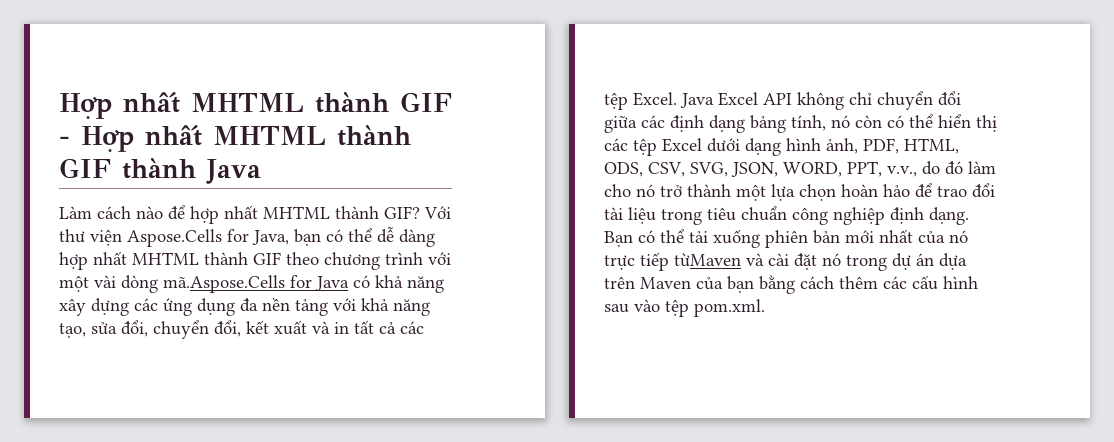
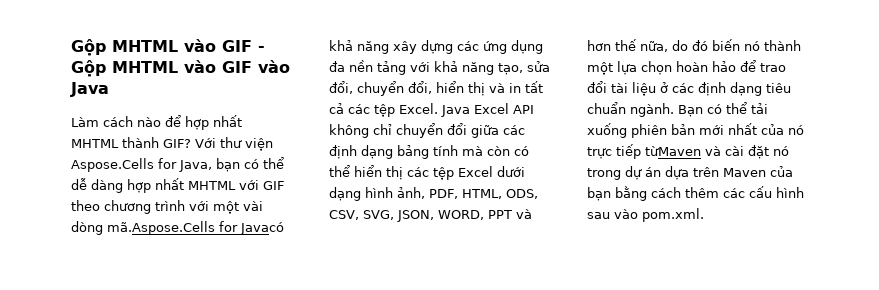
[59,92,452,119] [59,125,411,152] [59,158,196,179] Hợp nhất MHTML thành GIF - Hợp nhất MHTML thành GIF thành -> [71,39,265,56] [71,60,290,77] Gộp MHTML vào GIF - Gộp MHTML vào GIF vào
[204,252,248,265] thành -> [239,180,259,190] với
[315,275,370,291] Java có -> [240,222,284,235] Javacó
[246,320,307,335] kết xuất -> [436,81,485,96] hiển thị
[791,115,850,131] tính, nó -> [433,145,483,156] tính mà
[847,161,996,177] [604,184,682,197] PPT, v.v., do đó làm cho nó trở -> [488,209,532,219] [587,39,760,52] PPT và hơn thế nữa, do đó biến nó
[661,206,969,225] trong tiêu chuẩn công nghiệp định dạng. -> [660,82,791,96] [587,102,674,117] ở các định dạng tiêu chuẩn ngành.
[665,299,689,317] tệp -> (638, 214) none

